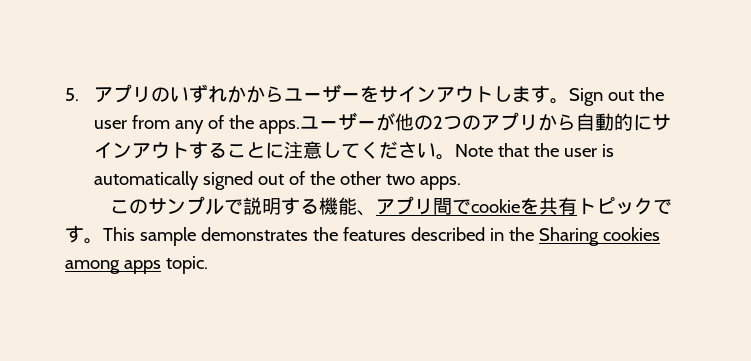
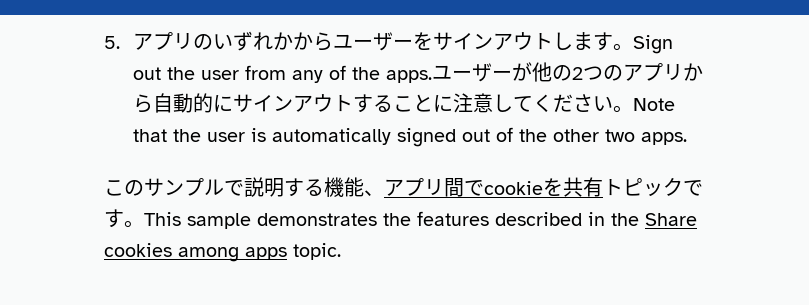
[538,227,599,246] Sharing -> [645,213,697,226] Share

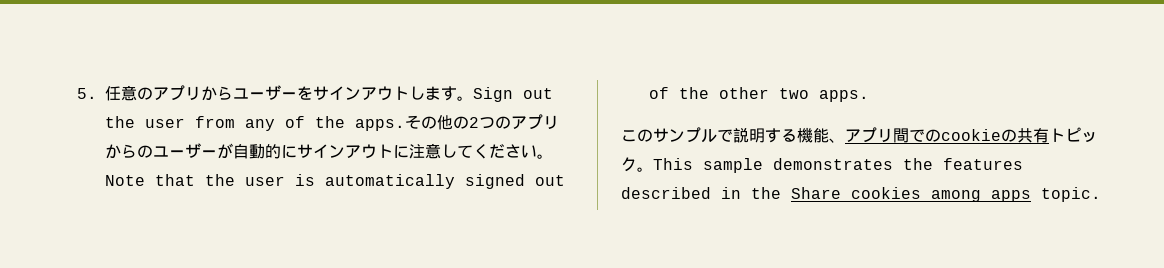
[132,31,293,51] アプリのいずれか -> [105,85,201,101] 任意のアプリ
[431,62,532,82] ユーザーが -> [405,115,437,129] その
(153, 103) none -> [137,143,233,159] のユーザーが
[352,94,433,113] すること -> (393, 151) none
[484,178,563,196] cookieを -> [925,129,1017,142] のcookieの
[683,180,703,196] [104,209,124,228] です -> (637, 164) none

